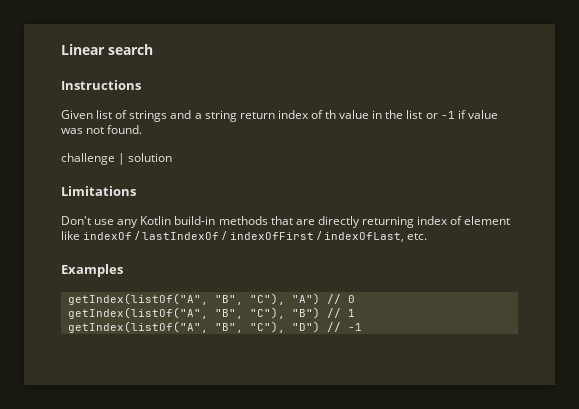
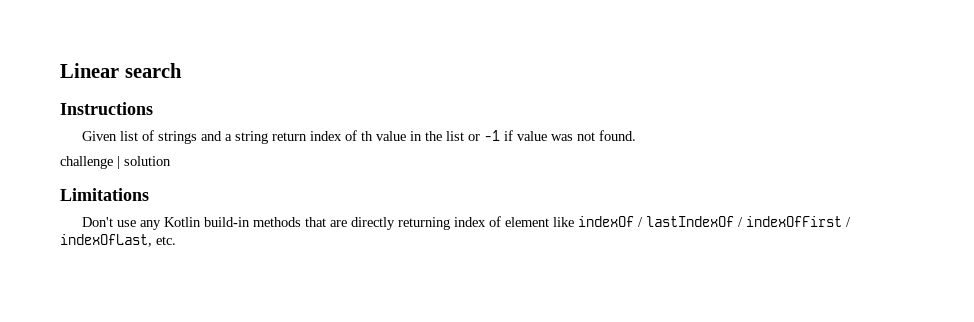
[61,264,123,277] [67,293,355,305] [67,307,355,319] [67,321,362,333] // Examples // getIndex(listOf("A", "B", "C"), "A") // 0 // getIndex(listOf("A", "B", "C"), "B") // 1 // getIndex(listOf("A", "B", "C"), "D") // -1 -> (176, 240) none

